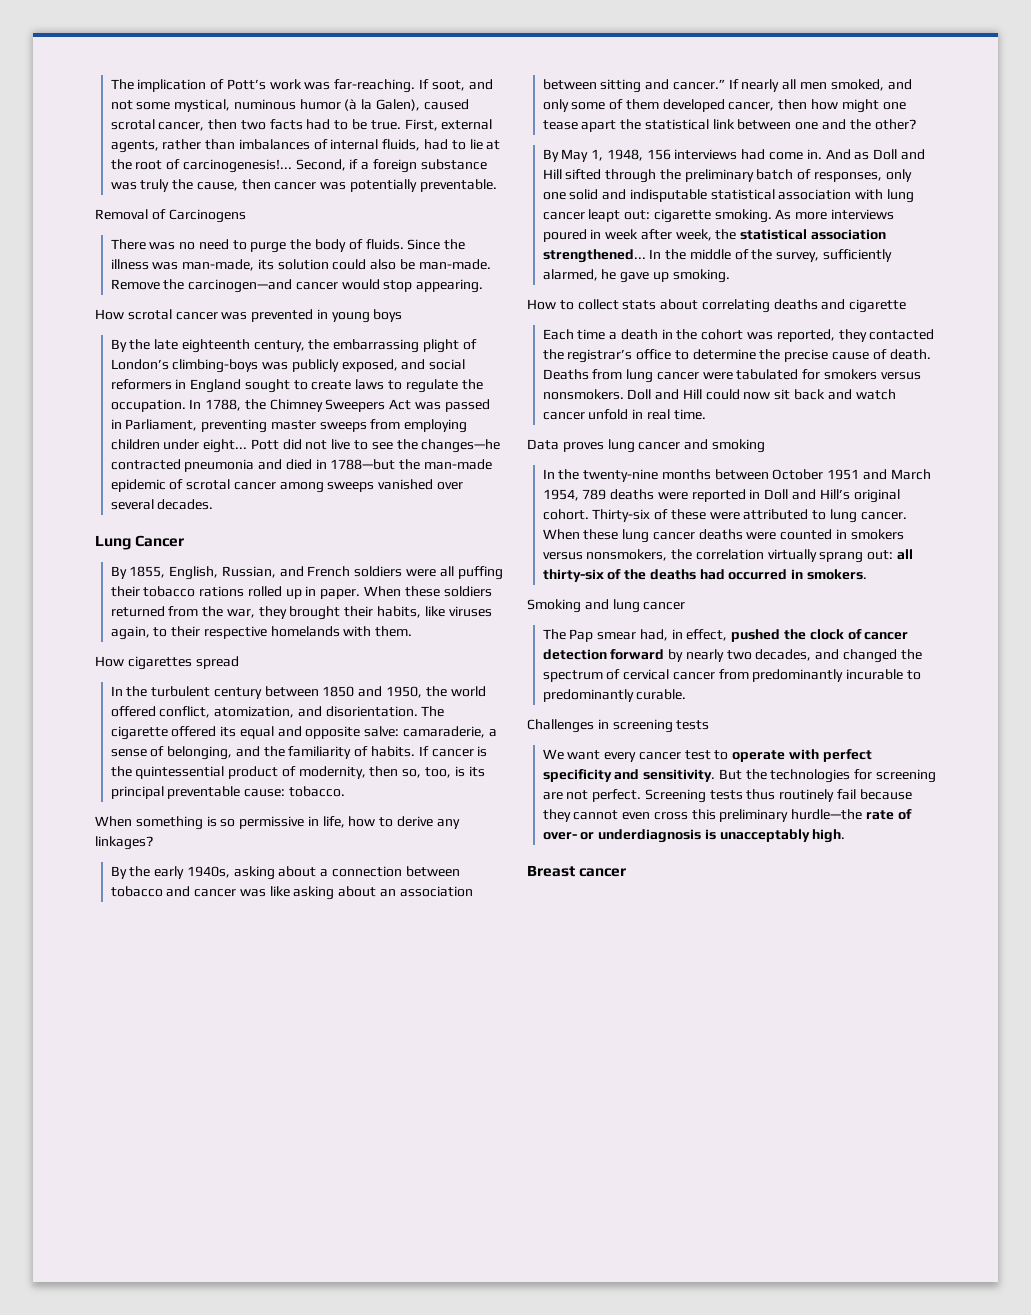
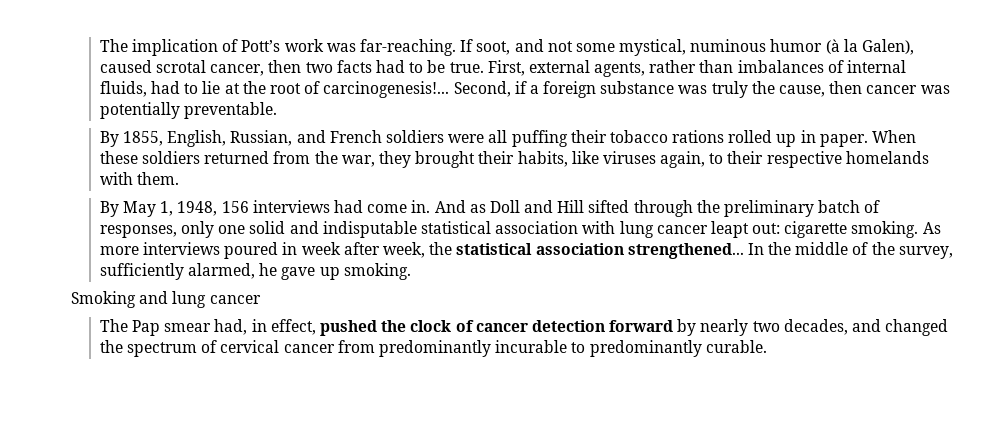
[95,209,246,223] [110,239,466,253] [110,259,491,271] [110,279,484,293] [95,309,403,323] [110,339,477,353] [110,359,466,373] [110,379,483,393] [110,399,490,412] [110,419,468,433] [110,439,501,453] [110,459,492,472] [110,479,463,493] [110,499,214,510] [95,535,185,550] // Removal of Carcinogens // There was no need to purge the body of fluids. Since the illness was man-made, its solution could also be man-made. Remove the carcinogen—and cancer would stop appearing. // How scrotal cancer was prevented in young boys // By the late eighteenth century, the embarrassing plight of London’s climbing-boys was publicly exposed, and social reformers in England sought to create laws to regulate the occupation. In 1788, the Chimney Sweepers Act was passed in Parliament, preventing master sweeps from employing children under eight... Pott did not live to see the changes—he contracted pneumonia and died in 1788—but the man-made epidemic of scrotal cancer among sweeps vanished over several decades. // Lung Cancer -> (278, 110) none
[95,656,239,670] [110,686,486,699] [110,706,445,718] [110,726,497,740] [110,746,488,760] [110,766,485,779] [110,786,345,799] [95,816,460,830] [95,836,153,850] [110,866,460,880] [110,886,473,900] [542,79,912,93] [542,99,906,113] [542,119,916,132] // How cigarettes spread // In the turbulent century between 1850 and 1950, the world offered conflict, atomization, and disorientation. The cigarette offered its equal and opposite salve: camaraderie, a sense of belonging, and the familiarity of habits. If cancer is the quintessential product of modernity, then so, too, is its principal preventable cause: tobacco. // When something is so permissive in life, how to derive any linkages? // By the early 1940s, asking about a connection between tobacco and cancer was like asking about an association between sitting and cancer.” If nearly all men smoked, and only some of them developed cancer, then how might one tease apart the statistical link between one and the other? -> (180, 178) none
[527,299,907,313] [542,329,935,342] [542,349,931,363] [542,369,921,383] [542,389,896,400] [542,409,706,420] [527,439,765,453] [542,469,931,482] [542,489,900,503] [542,509,907,523] [542,529,904,543] [542,549,913,563] [542,569,867,582] // How to collect stats about correlating deaths and cigarette // Each time a death in the cohort was reported, they contacted the registrar’s office to determine the precise cause of death. Deaths from lung cancer were tabulated for smokers versus nonsmokers. Doll and Hill could now sit back and watch cancer unfold in real time. // Data proves lung cancer and smoking // In the twenty-nine months between October 1951 and March 1954, 789 deaths were reported in Doll and Hill’s original cohort. Thirty-six of these were attributed to lung cancer. When these lung cancer deaths were counted in smokers versus nonsmokers, the correlation virtually sprang out: all thirty-six of the deaths had occurred in smokers. -> (411, 271) none
[527,719,710,733] [542,749,872,762] [542,769,936,783] [542,789,912,803] [542,809,912,822] [542,829,846,843] [527,865,627,877] // Challenges in screening tests // We want every cancer test to operate with perfect specificity and sensitivity. But the technologies for screening are not perfect. Screening tests thus routinely fail because they cannot even cross this preliminary hurdle—the rate of over- or underdiagnosis is unacceptably high. // Breast cancer -> (767, 346) none

